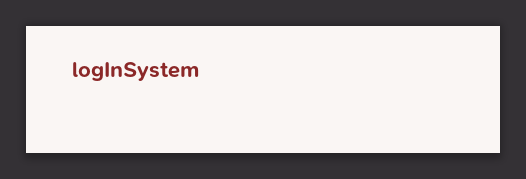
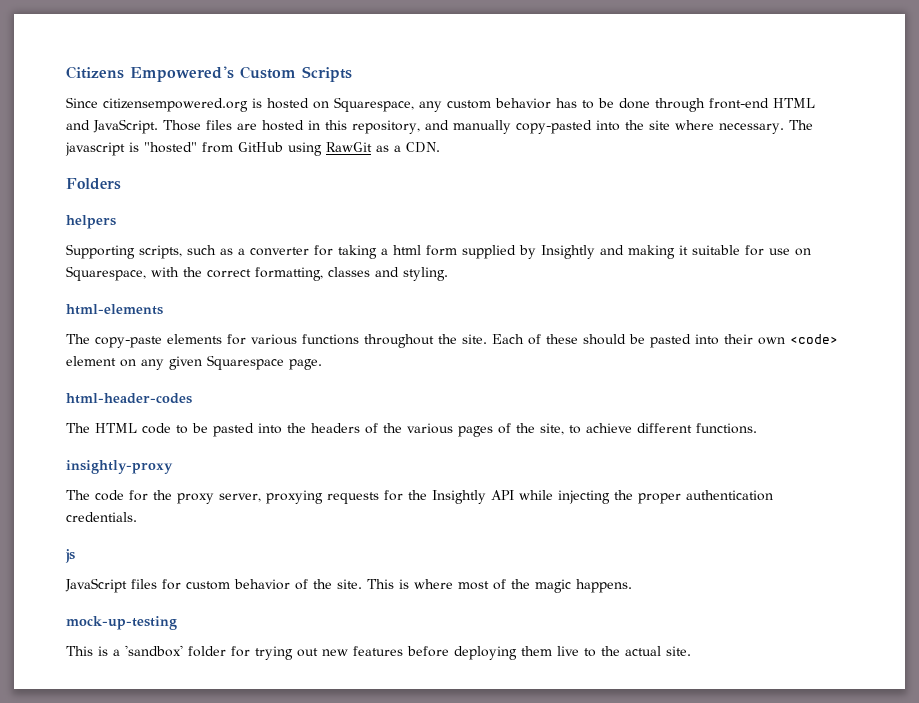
[72,62,199,81] logInSystem -> [66,66,352,82] [66,97,815,112] [66,119,813,134] [65,142,440,156] [66,178,121,190] [66,215,116,229] [66,244,811,259] [66,266,448,281] [66,304,163,315] [66,334,838,348] [66,355,322,370] [66,393,192,404] [66,423,757,437] [66,460,173,474] [66,490,773,504] [66,512,137,522] [65,549,75,563] [65,578,632,593] [66,616,177,630] [66,645,691,660] Citizens Empowered's Custom Scripts // Since citizensempowered.org is hosted on Squarespace, any custom behavior has to be done through front-end HTML and JavaScript. Those files are hosted in this repository, and manually copy-pasted into the site where necessary. The javascript is "hosted" from GitHub using RawGit as a CDN. // Folders // helpers // Supporting scripts, such as a converter for taking a html form supplied by Insightly and making it suitable for use on Squarespace, with the correct formatting, classes and styling. // html-elements // The copy-paste elements for various functions throughout the site. Each of these should be pasted into their own <code> element on any given Squarespace page. // html-header-codes // The HTML code to be pasted into the headers of the various pages of the site, to achieve different functions. // insightly-proxy // The code for the proxy server, proxying requests for the Insightly API while injecting the proper authentication credentials. // js // JavaScript files for custom behavior of the site. This is where most of the magic happens. // mock-up-testing // This is a 'sandbox' folder for trying out new features before deploying them live to the actual site.

